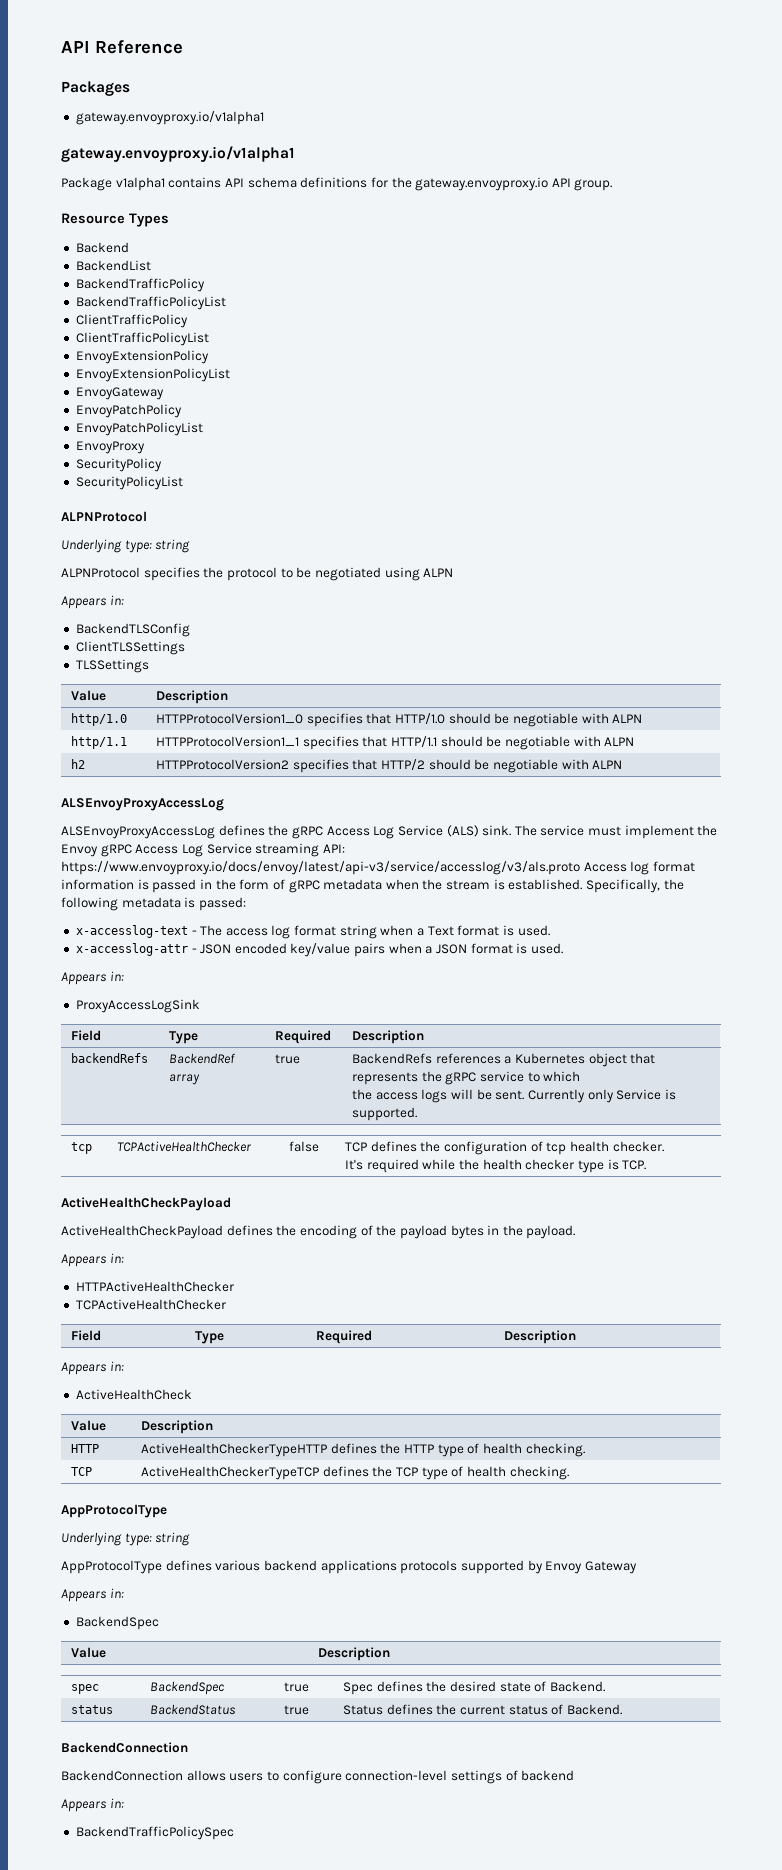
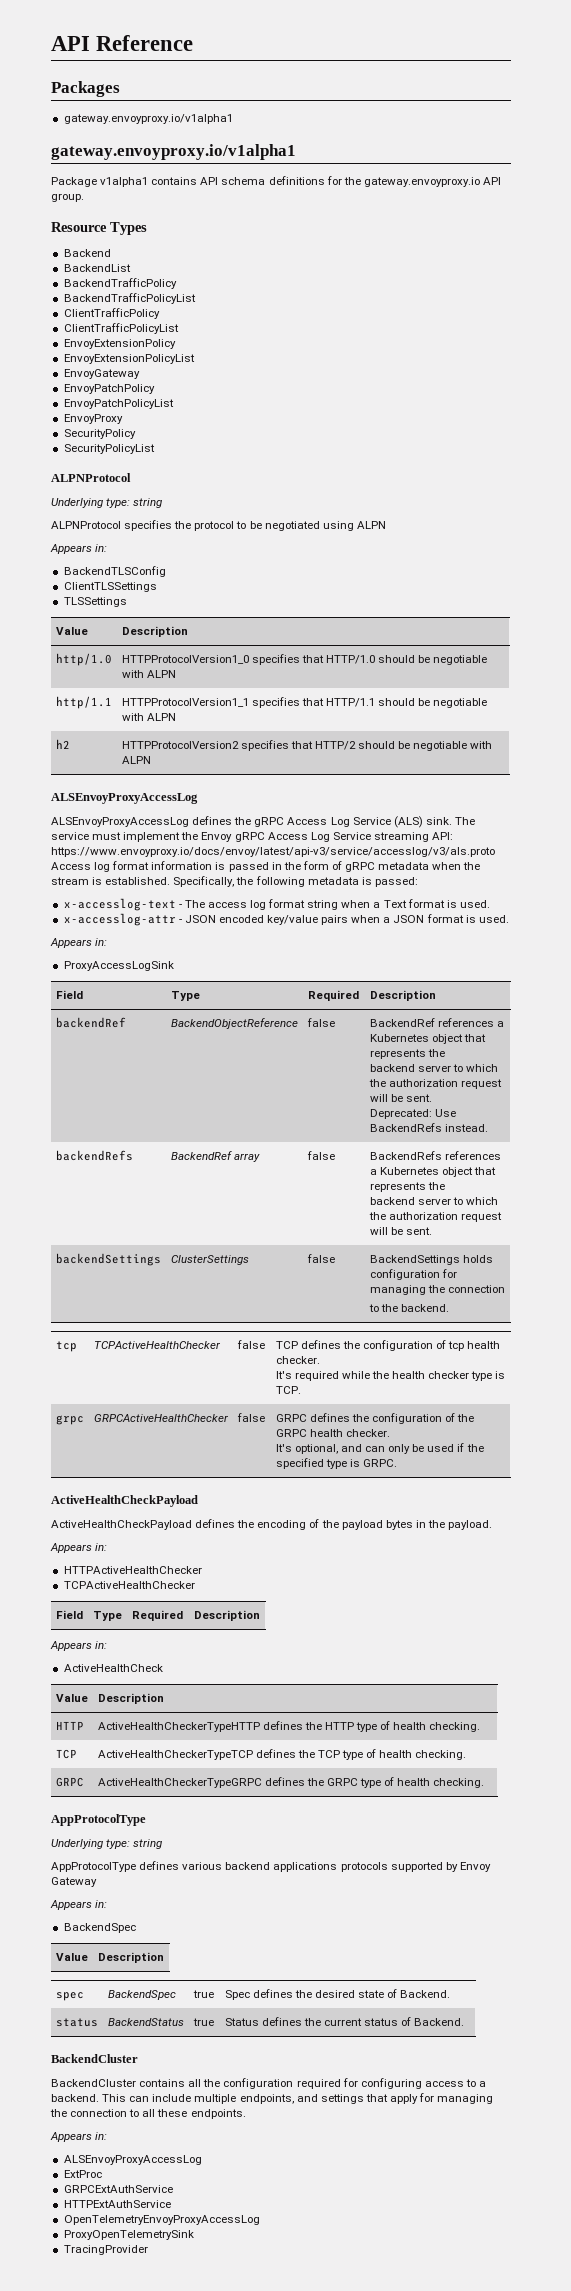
(425, 1037) none -> [55,1017,126,1028] [170,1018,298,1029] [306,1018,335,1027] [369,1018,504,1027] [369,1034,486,1044] [369,1049,445,1059] [369,1064,499,1072] [368,1079,502,1089] [369,1094,432,1102] [369,1109,456,1119] [369,1123,488,1132] // backendRef | BackendObjectReference | false | BackendRef references a Kubernetes object that represents the // backend server to which the authorization request will be sent. // Deprecated: Use BackendRefs instead.
[275,1054,301,1064] true -> [306,1151,335,1160] false
[445,1071,581,1085] [352,1089,676,1103] [352,1107,418,1121] gRPC service to which // the access logs will be sent. Currently only Service is supported. -> [369,1197,499,1205] [368,1212,502,1222] [369,1227,432,1235] [55,1253,161,1266] [170,1255,249,1265] [306,1254,335,1263] [369,1255,493,1265] [369,1269,457,1280] [369,1285,505,1295] [368,1304,449,1312] // backend server to which the authorization request will be sent. // backendSettings | ClusterSettings | false | BackendSettings holds configuration for managing the connection // to the backend.
(647, 1165) none -> [55,1415,84,1425] [93,1414,229,1422] [236,1413,265,1422] [275,1413,475,1424] [275,1429,390,1437] [275,1443,484,1454] [275,1458,398,1469] // grpc | GRPCActiveHealthChecker | false | GRPC defines the configuration of the GRPC health checker. // It's optional, and can only be used if the specified type is GRPC.
(569, 1473) none -> [55,1777,84,1787] [97,1777,485,1788] // GRPC | ActiveHealthCheckerTypeGRPC defines the GRPC type of health checking.
[61,1742,188,1753] [61,1770,575,1784] [61,1798,124,1812] [75,1826,234,1840] BackendConnection // BackendConnection allows users to configure connection-level settings of backend // Appears in: // BackendTrafficPolicySpec -> [51,2054,138,2063] [51,2078,487,2089] [51,2093,494,2104] [50,2109,246,2119] [50,2132,108,2142] [63,2155,202,2165] [63,2170,102,2178] [63,2185,173,2193] [63,2200,171,2208] [63,2215,260,2225] [63,2230,194,2240] [63,2245,148,2255] BackendCluster // BackendCluster contains all the configuration required for configuring access to a backend. This can include multiple endpoints, and settings that apply for managing the connection to all these endpoints. // Appears in: // ALSEnvoyProxyAccessLog // ExtProc // GRPCExtAuthService // HTTPExtAuthService // OpenTelemetryEnvoyProxyAccessLog // ProxyOpenTelemetrySink // TracingProvider

